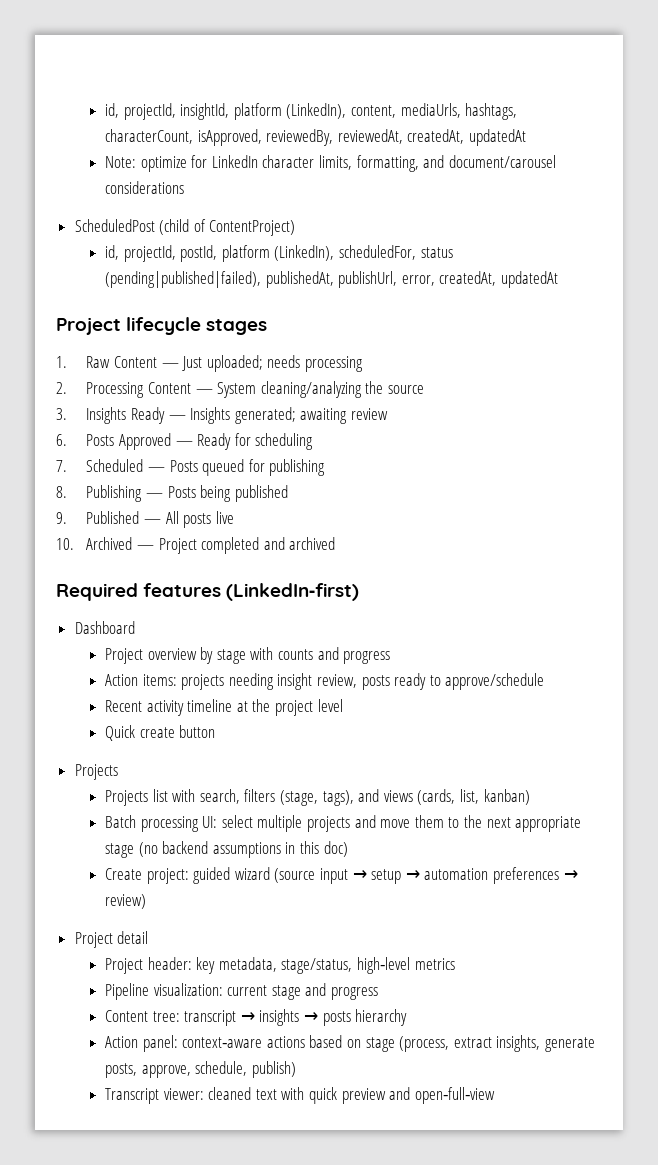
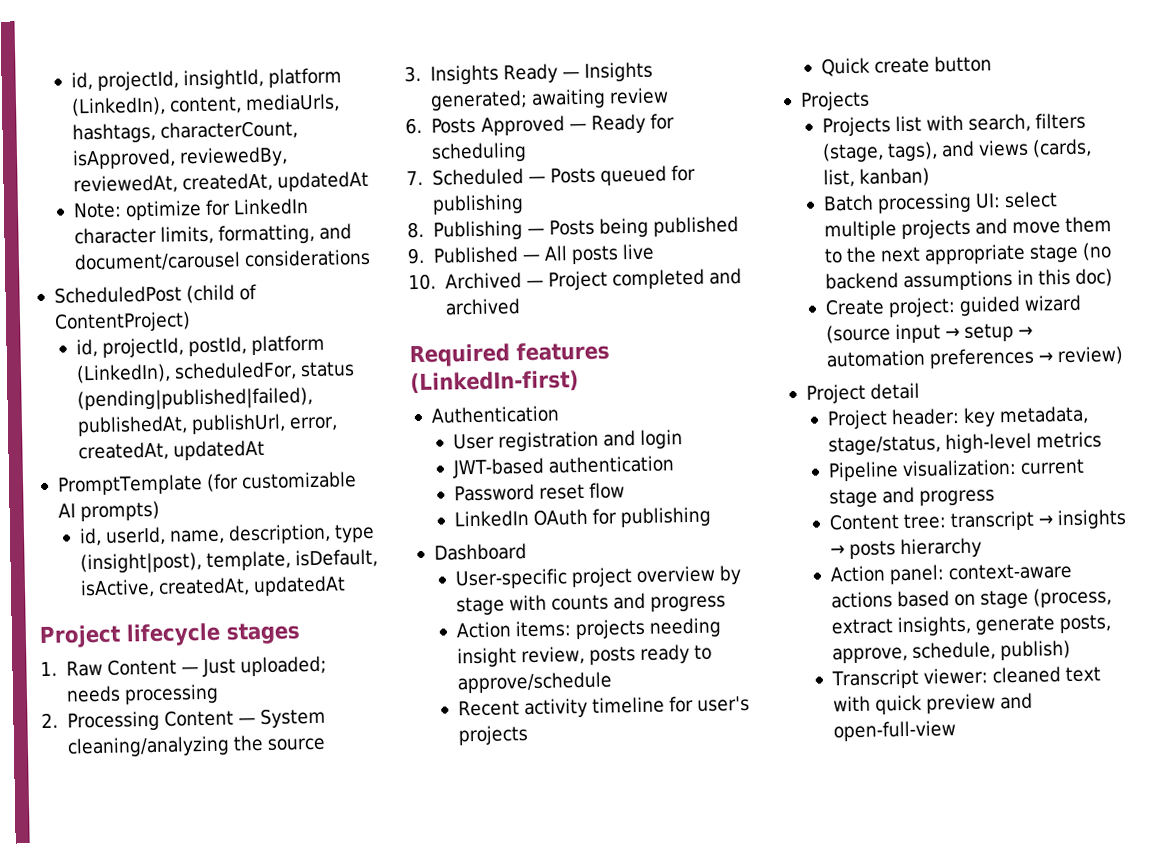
(559, 279) none -> [56,471,358,496] [57,500,161,522] [78,523,376,547] [79,548,379,575] [79,575,347,599] // PromptTemplate (for customizable AI prompts) // id, userId, name, description, type (insight|post), template, isDefault, isActive, createdAt, updatedAt
(360, 592) none -> [430,405,559,424] [452,429,684,452] [451,455,674,479] [453,482,626,502] [453,506,712,528] // Authentication // User registration and login // JWT‑based authentication // Password reset flow // LinkedIn OAuth for publishing
[105,648,144,664] Project -> [454,567,633,590] User‑specific project
[236,699,343,716] at the project level -> [669,695,751,713] [457,725,528,746] for user's projects

